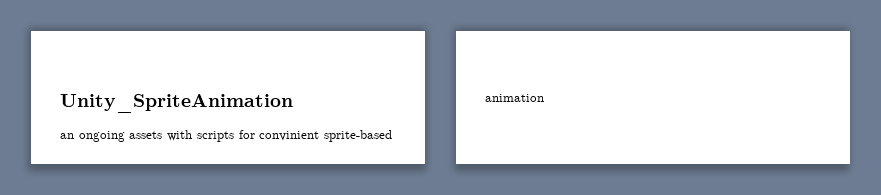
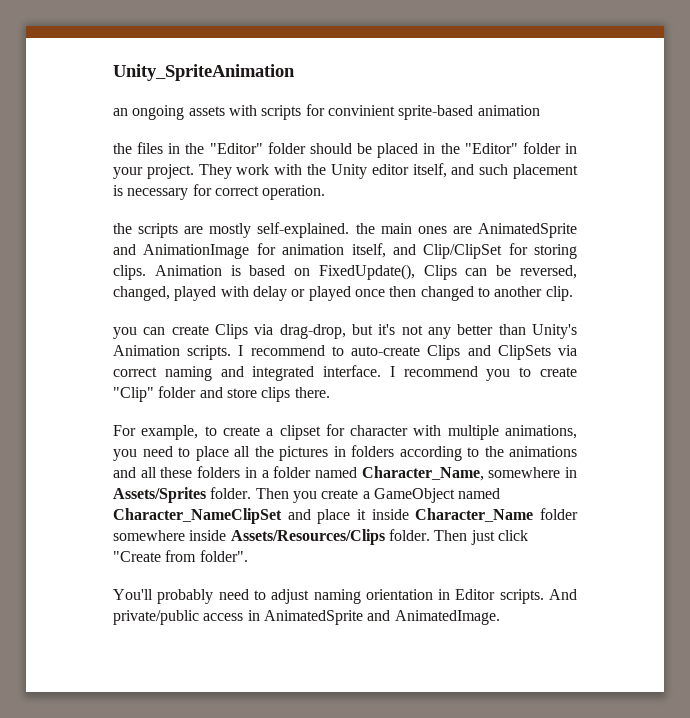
(544, 98) none -> [113,142,577,158] [113,163,578,179] [113,184,326,200] [113,222,577,238] [113,243,577,259] [113,264,577,280] [113,286,573,301] [113,324,577,339] [113,345,577,360] [113,365,577,381] [113,386,330,402] [113,424,577,440] [113,445,577,461] [113,466,577,481] [113,487,501,503] [113,508,578,524] [113,529,528,545] [113,550,248,562] [113,589,578,604] [113,610,500,625] // the files in the "Editor" folder should be placed in the "Editor" folder in your project. They work with the Unity editor itself, and such placement is necessary for correct operation. // the scripts are mostly self-explained. the main ones are AnimatedSprite and AnimationImage for animation itself, and Clip/ClipSet for storing clips. Animation is based on FixedUpdate(), Clips can be reversed, changed, played with delay or played once then changed to another clip. // you can create Clips via drag-drop, but it's not any better than Unity's Animation scripts. I recommend to auto-create Clips and ClipSets via correct naming and integrated interface. I recommend you to create "Clip" folder and store clips there. // For example, to create a clipset for character with multiple animations, you need to place all the pictures in folders according to the animations and all these folders in a folder named Сharacter_Name, somewhere in Assets/Sprites folder. Then you create a GameObject named Сharacter_NameClipSet and place it inside Сharacter_Name folder somewhere inside Assets/Resources/Clips folder. Then just click "Create from folder". // You'll probably need to adjust naming orientation in Editor scripts. And private/public access in AnimatedSprite and AnimatedImage.

